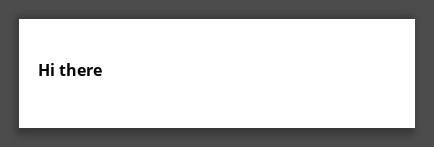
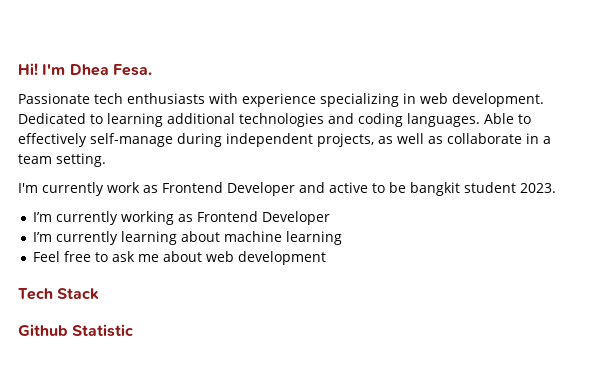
[38,63,103,76] Hi there -> [18,63,152,76] [18,93,544,107] [18,113,531,127] [18,133,551,147] [18,153,106,167] [18,182,556,196] [33,211,331,225] [33,231,343,245] [33,251,327,265] [18,288,100,300] [18,324,135,337] Hi! I'm Dhea Fesa. // Passionate tech enthusiasts with experience specializing in web development. Dedicated to learning additional technologies and coding languages. Able to effectively self-manage during independent projects, as well as collaborate in a team setting. // I'm currently work as Frontend Developer and active to be bangkit student 2023. // I’m currently working as Frontend Developer // I’m currently learning about machine learning // Feel free to ask me about web development // Tech Stack // Github Statistic

